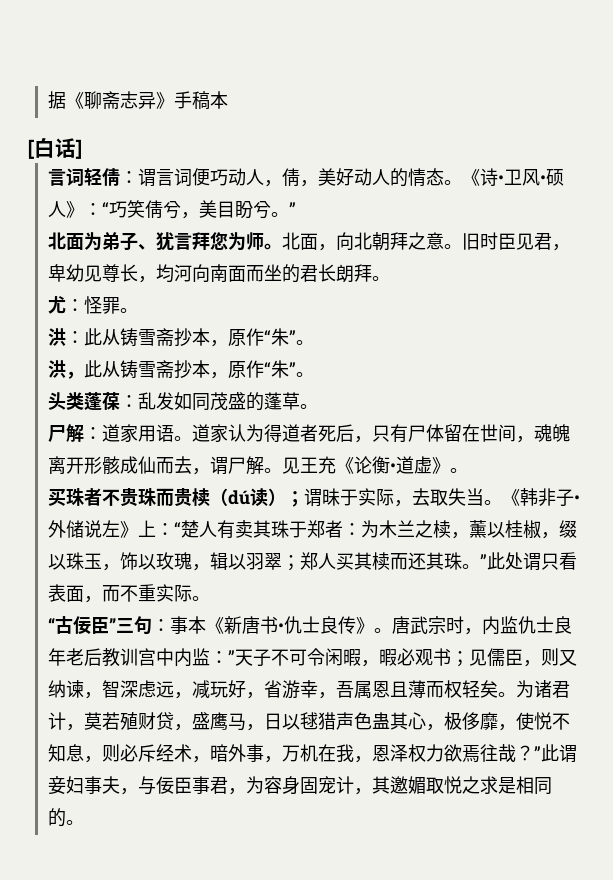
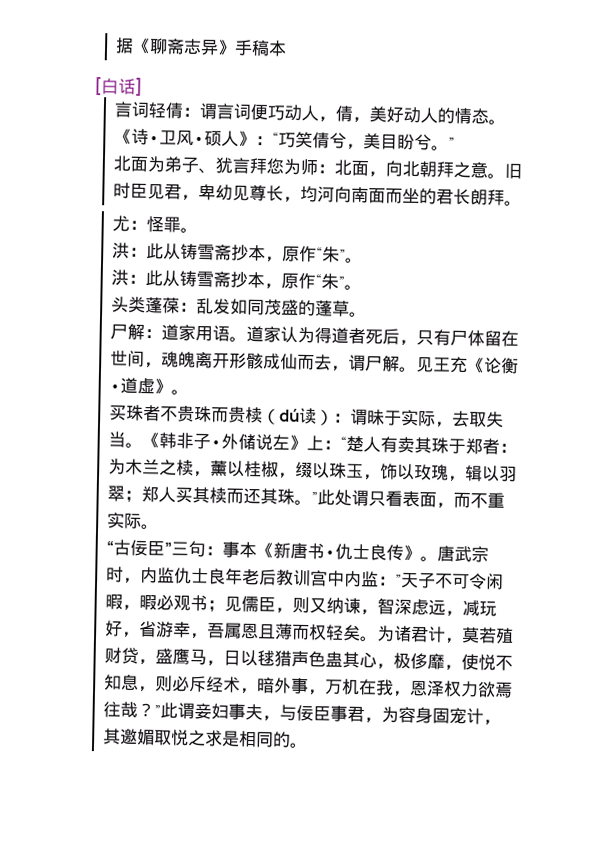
[263,243,282,250] 。 -> [317,164,336,174] ：
[65,371,84,379] ， -> [128,274,147,285] ：
[285,491,304,507] ； -> [333,413,352,423] ：

